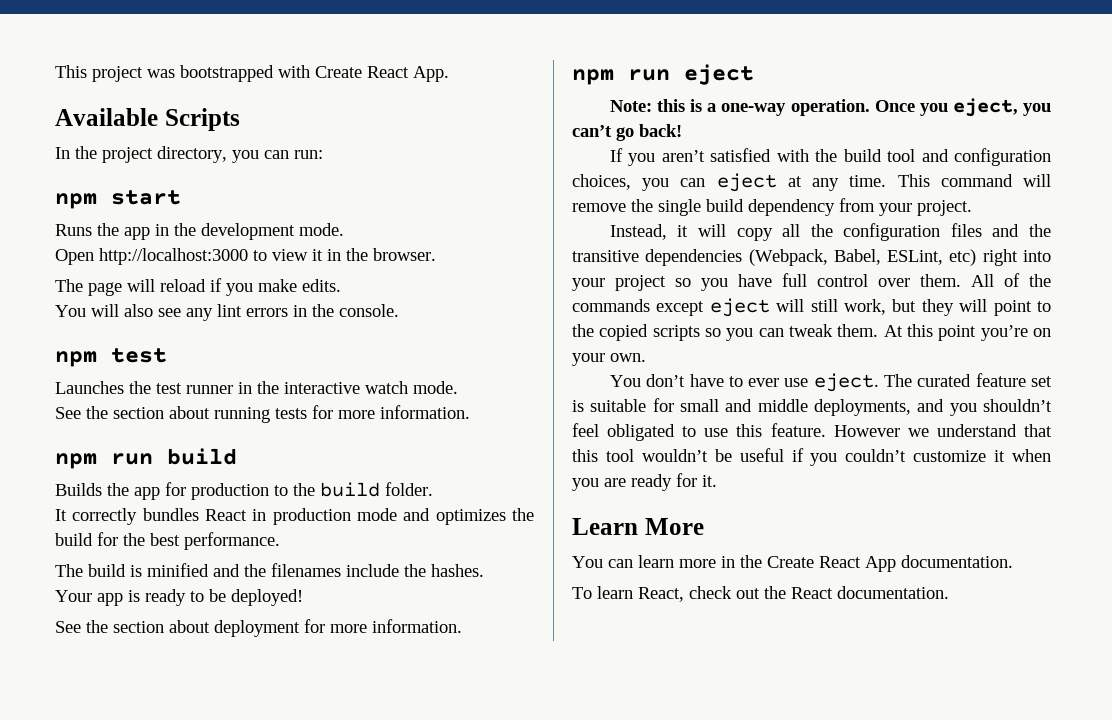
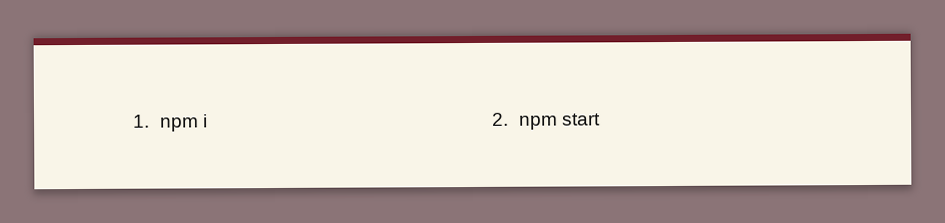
[55,65,449,82] [55,108,240,131] [55,146,323,163] [55,190,181,209] [55,223,344,240] [55,248,436,265] [55,278,341,296] [55,304,399,321] [55,348,167,367] [55,381,458,394] [55,405,470,423] [55,448,237,469] [55,482,433,500] [55,508,534,525] [55,532,280,550] [55,563,484,577] [55,589,303,606] [55,619,462,637] [572,64,754,85] [609,98,1051,117] [572,124,682,141] [609,148,1051,166] [572,173,1051,192] [572,198,972,216] [609,223,1051,241] [572,249,1051,266] [572,273,1051,291] [572,298,1051,317] [572,324,1051,341] [572,353,646,366] [609,373,1052,392] [572,398,1052,416] [572,423,1052,441] [572,448,1051,466] [572,473,717,491] [572,518,704,535] [572,555,1013,572] [572,586,949,602] This project was bootstrapped with Create React App. // Available Scripts // In the project directory, you can run: // npm start // Runs the app in the development mode. // Open http://localhost:3000 to view it in the browser. // The page will reload if you make edits. // You will also see any lint errors in the console. // npm test // Launches the test runner in the interactive watch mode. // See the section about running tests for more information. // npm run build // Builds the app for production to the build folder. // It correctly bundles React in production mode and optimizes the build for the best performance. // The build is minified and the filenames include the hashes. // Your app is ready to be deployed! // See the section about deployment for more information. // npm run eject // Note: this is a one-way operation. Once you eject, you can’t go back! // If you aren’t satisfied with the build tool and configuration choices, you can eject at any time. This command will remove the single build dependency from your project. // Instead, it will copy all the configuration files and the transitive dependencies (Webpack, Babel, ESLint, etc) right into your project so you have full control over them. All of the commands except eject will still work, but they will point to the copied scripts so you can tweak them. At this point you’re on your own. // You don’t have to ever use eject. The curated feature set is suitable for small and middle deployments, and you shouldn’t feel obligated to use this feature. However we understand that this tool wouldn’t be useful if you couldn’t customize it when you are ready for it. // Learn More // You can learn more in the Create React App documentation. // To learn React, check out the React documentation. -> [133,114,208,132] [492,112,601,130] 1. npm i // 2. npm start

